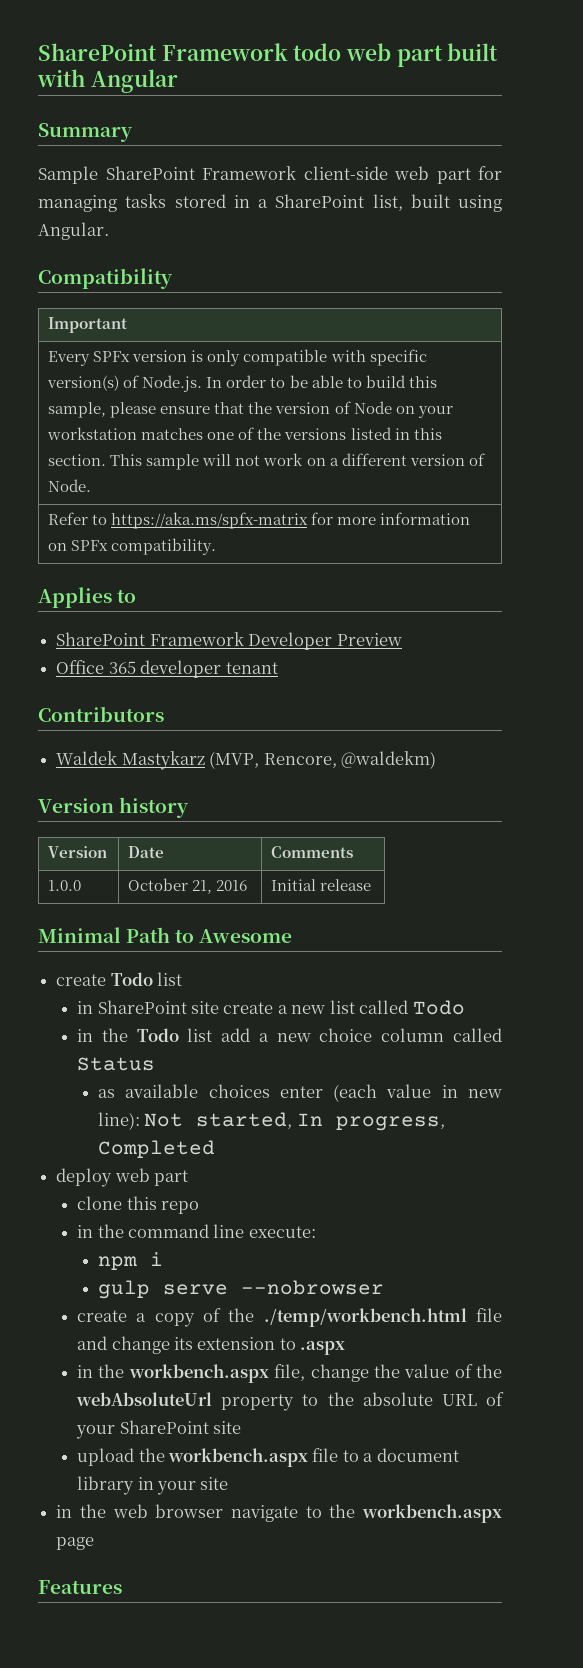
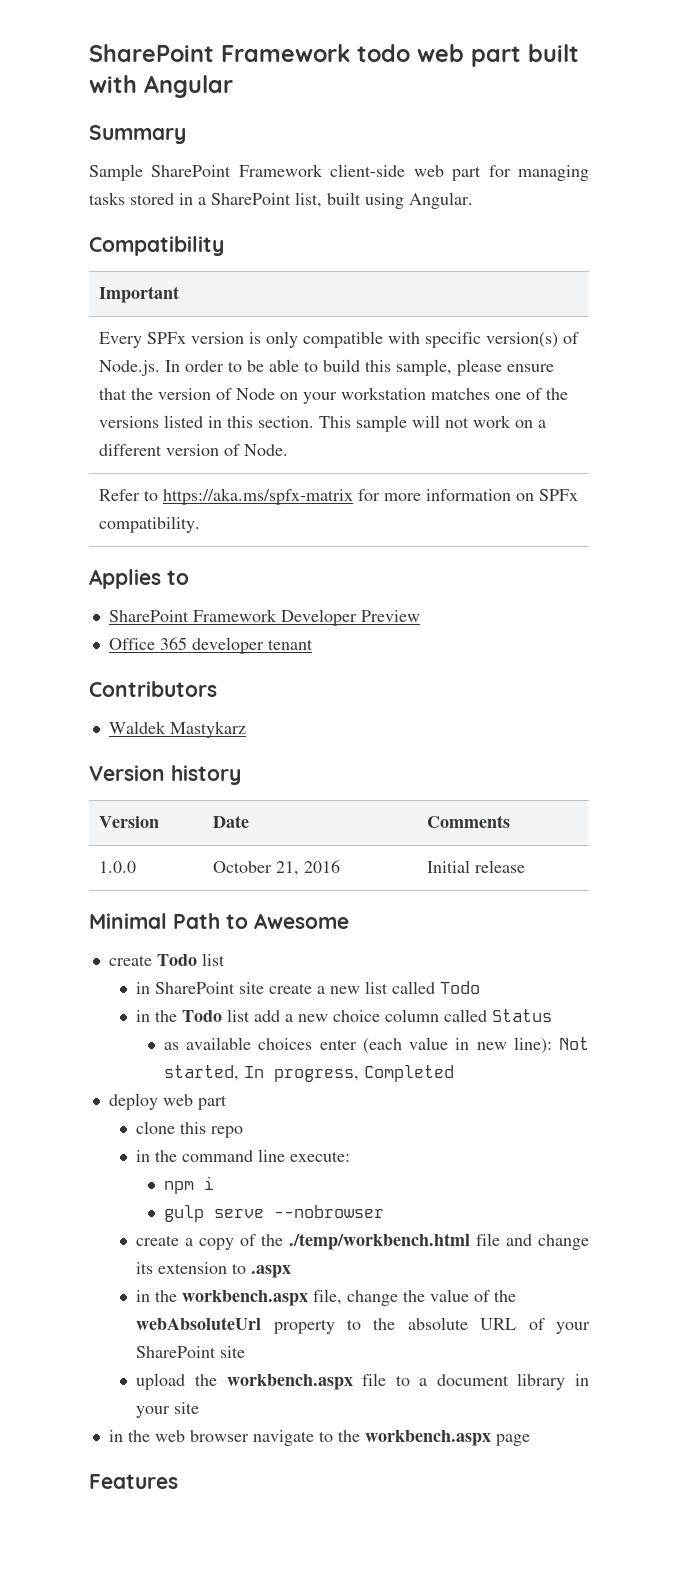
[209,751,436,769] (MVP, Rencore, @waldekm) -> (246, 729) none

